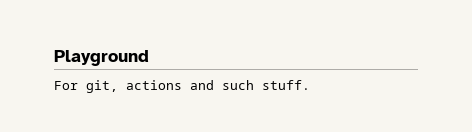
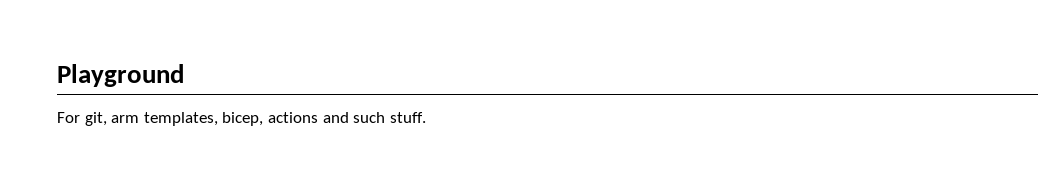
(118, 86) none -> [111,112,264,126] arm templates, bicep,

